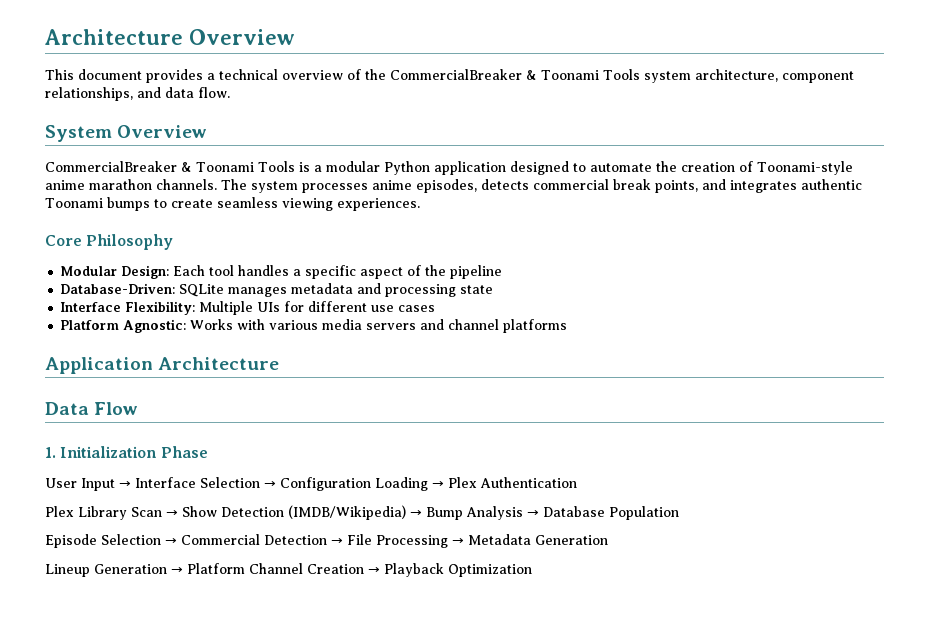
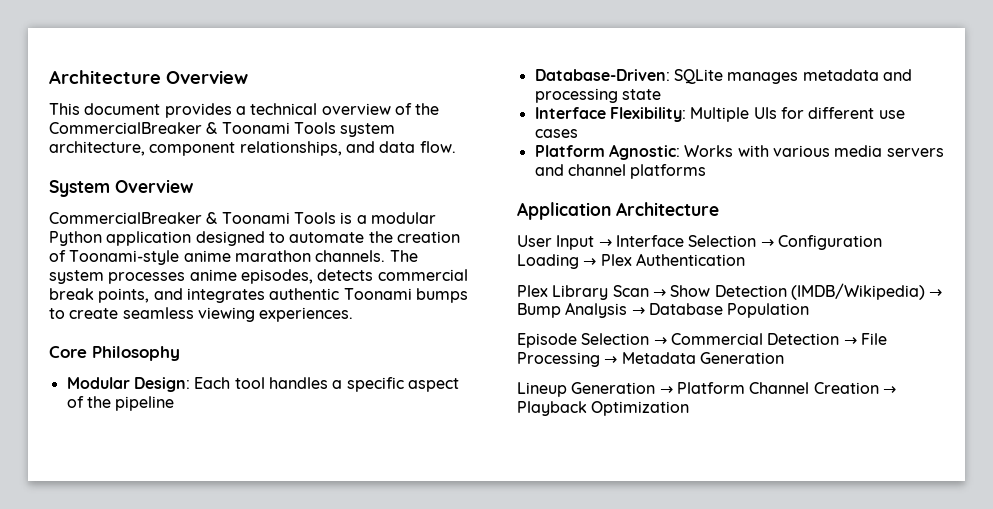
[45,402,139,415] [45,446,208,458] // Data Flow // 1. Initialization Phase -> (719, 209) none

